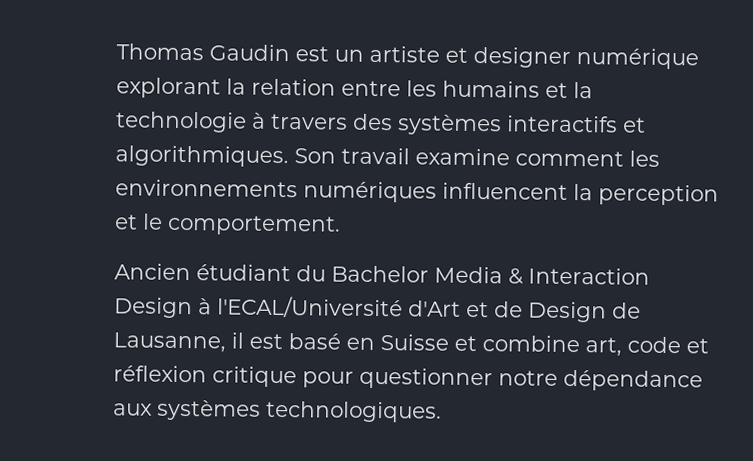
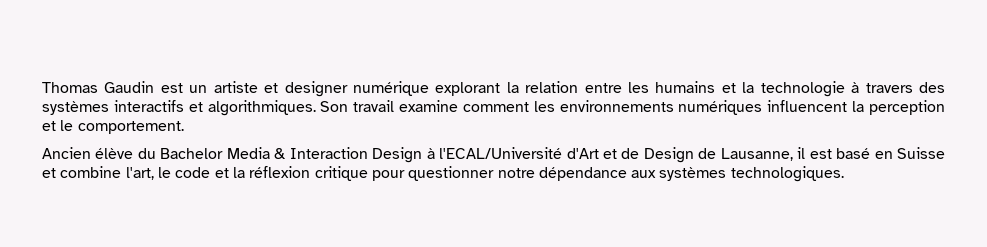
[196,264,291,282] étudiant -> [95,148,134,159] élève
[585,337,622,357] art, -> [125,167,171,180] l'art, le
(709, 346) none -> [232,167,245,178] la

